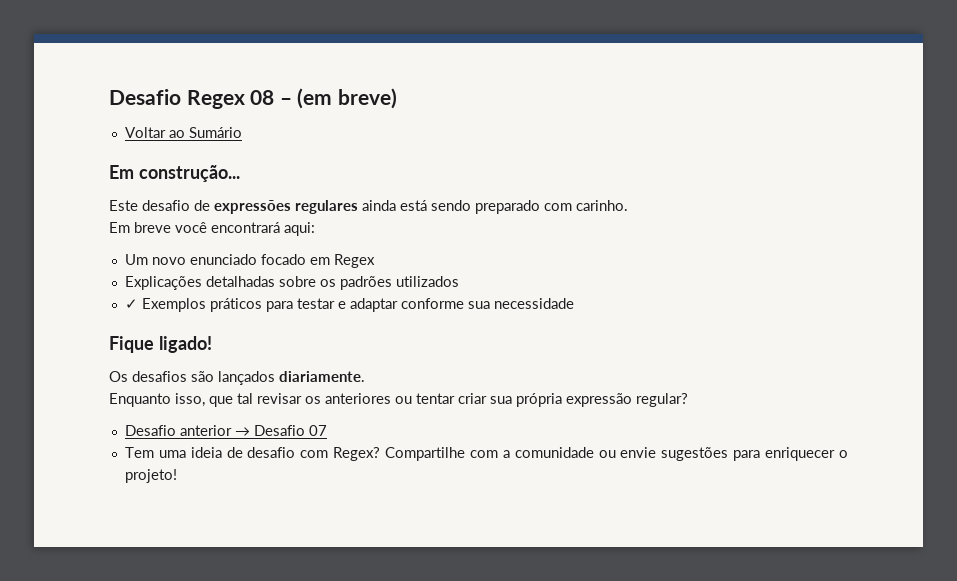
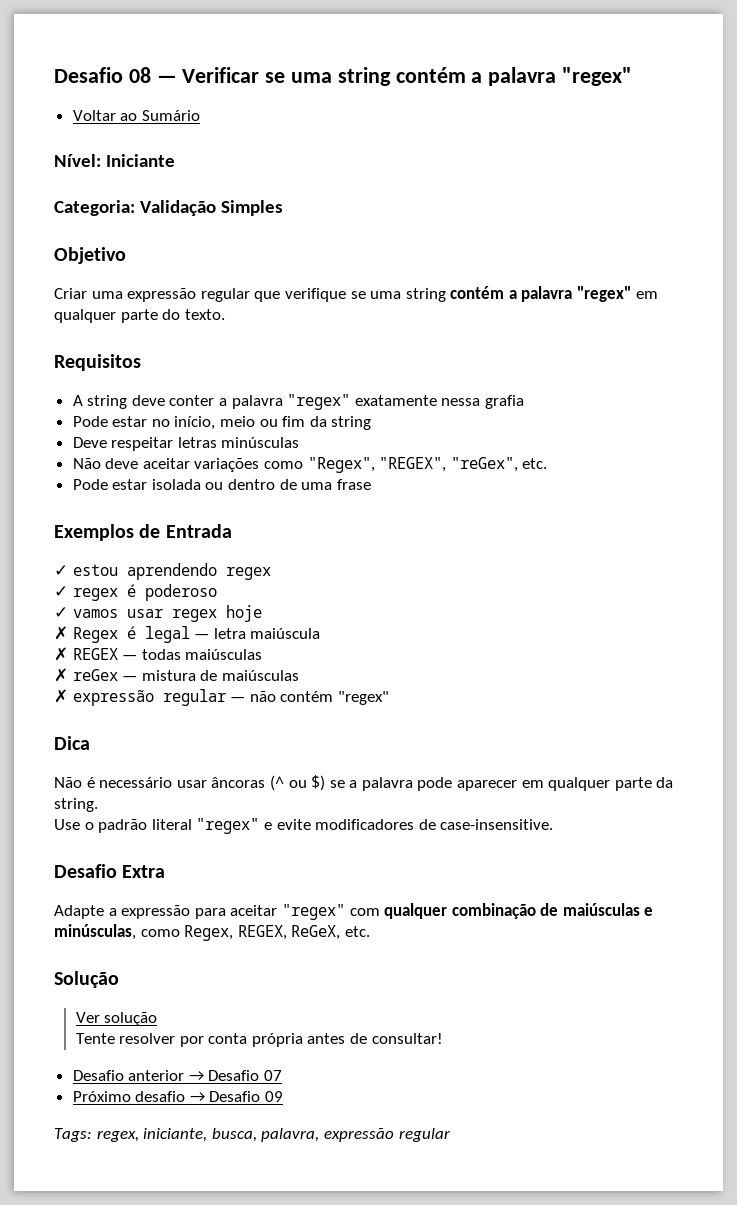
[109,88,397,109] [124,127,242,138] [109,165,240,182] [109,200,628,214] [109,222,315,236] [124,254,375,268] [124,276,459,290] [124,298,574,312] [109,336,212,353] [109,371,365,385] [109,393,688,407] Desafio Regex 08 – (em breve) // Voltar ao Sumário // Em construção... // Este desafio de expressões regulares ainda está sendo preparado com carinho. // Em breve você encontrará aqui: // Um novo enunciado focado em Regex // Explicações detalhadas sobre os padrões utilizados // ✓ Exemplos práticos para testar e adaptar conforme sua necessidade // Fique ligado! // Os desafios são lançados diariamente. // Enquanto isso, que tal revisar os anteriores ou tentar criar sua própria expressão regular? -> [54,67,633,86] [72,110,200,121] [54,154,175,167] [54,200,283,216] [54,247,126,264] [54,286,658,302] [54,309,225,323] [54,354,141,371] [72,394,525,410] [72,416,372,430] [72,437,300,451] [72,457,548,473] [72,479,371,490] [54,524,232,541] [54,563,271,580] [54,584,217,601] [54,605,262,622] [54,626,321,643] [54,647,263,661] [54,668,299,682] [54,689,389,706] [54,736,90,750] [54,775,674,791] [54,798,98,812] [54,818,554,834] [54,864,166,878] [54,903,654,920] [54,924,370,941] [54,971,119,988] [75,1012,158,1026] [75,1033,443,1047] Desafio 08 — Verificar se uma string contém a palavra "regex" // Voltar ao Sumário // Nível: Iniciante // Categoria: Validação Simples // Objetivo // Criar uma expressão regular que verifique se uma string contém a palavra "regex" em qualquer parte do texto. // Requisitos // A string deve conter a palavra "regex" exatamente nessa grafia // Pode estar no início, meio ou fim da string // Deve respeitar letras minúsculas // Não deve aceitar variações como "Regex", "REGEX", "reGex", etc. // Pode estar isolada ou dentro de uma frase // Exemplos de Entrada // ✓ estou aprendendo regex // ✓ regex é poderoso // ✓ vamos usar regex hoje // ✗ Regex é legal — letra maiúscula // ✗ REGEX — todas maiúsculas // ✗ reGex — mistura de maiúsculas // ✗ expressão regular — não contém "regex" // Dica // Não é necessário usar âncoras (^ ou $) se a palavra pode aparecer em qualquer parte da string. // Use o padrão literal "regex" e evite modificadores de case-insensitive. // Desafio Extra // Adapte a expressão para aceitar "regex" com qualquer combinação de maiúsculas e minúsculas, como Regex, REGEX, ReGeX, etc. // Solução // Ver solução // Tente resolver por conta própria antes de consultar!
[124,447,848,461] [124,469,177,483] Tem uma ideia de desafio com Regex? Compartilhe com a comunidade ou envie sugestões para enriquecer o projeto! -> [72,1091,284,1102] [54,1128,450,1142] Próximo desafio → Desafio 09 // Tags: regex, iniciante, busca, palavra, expressão regular

